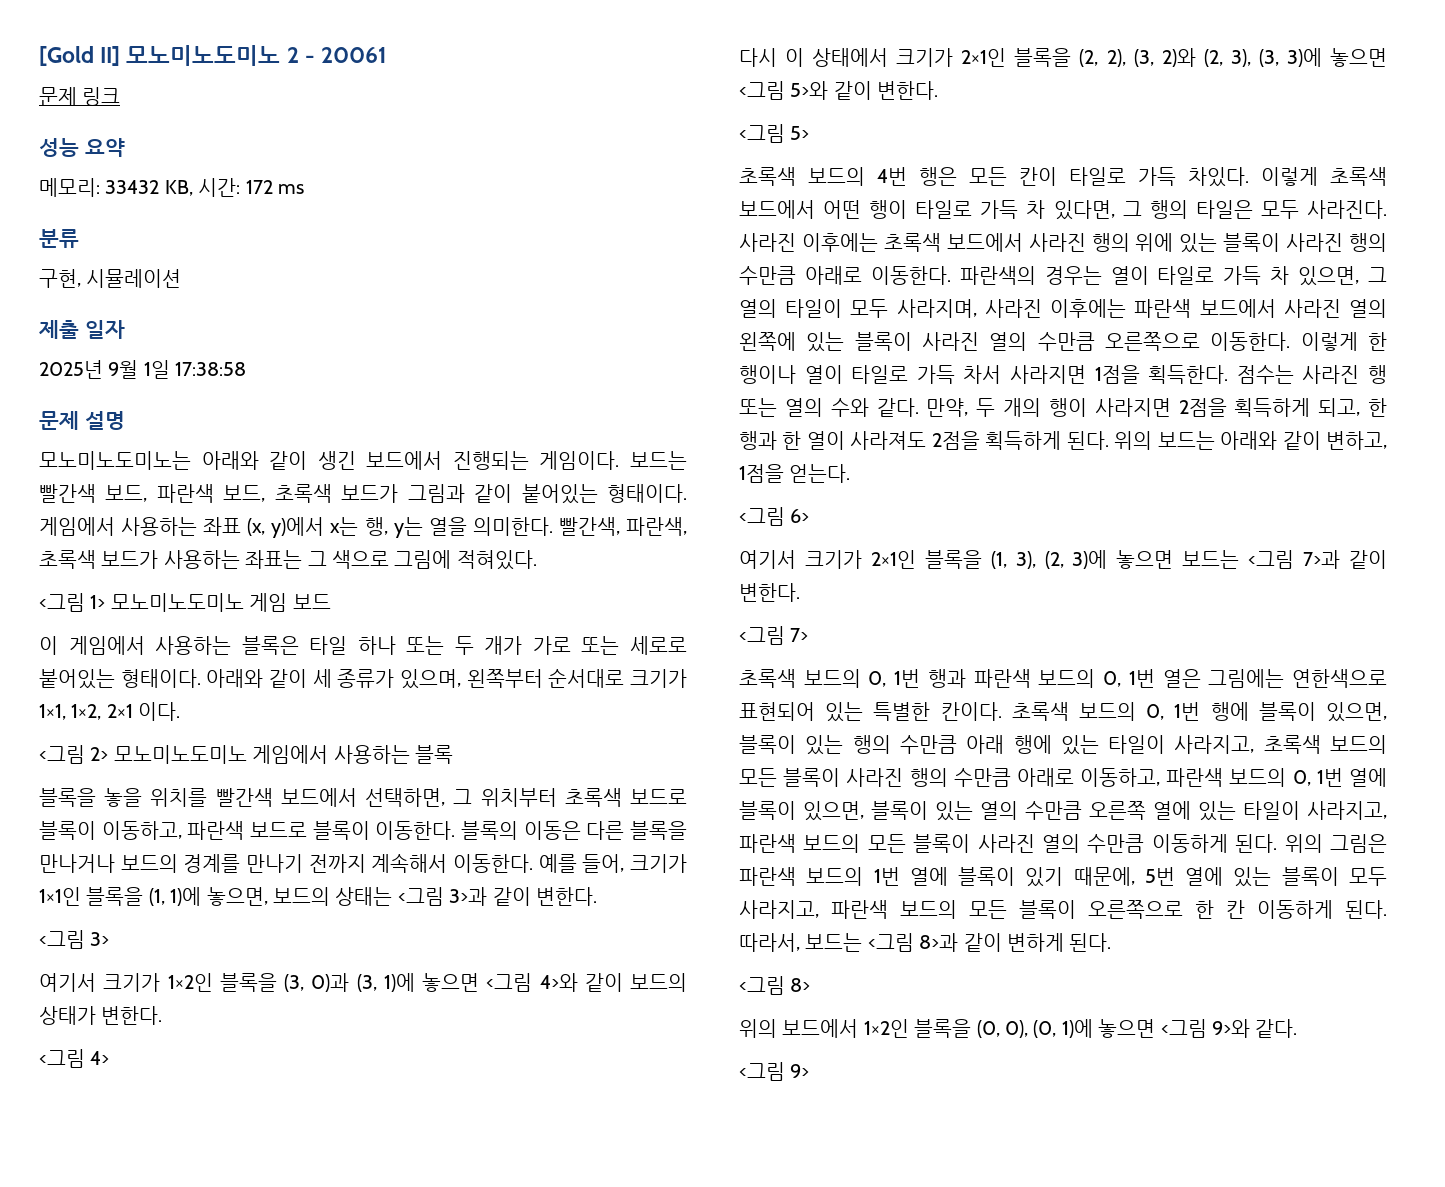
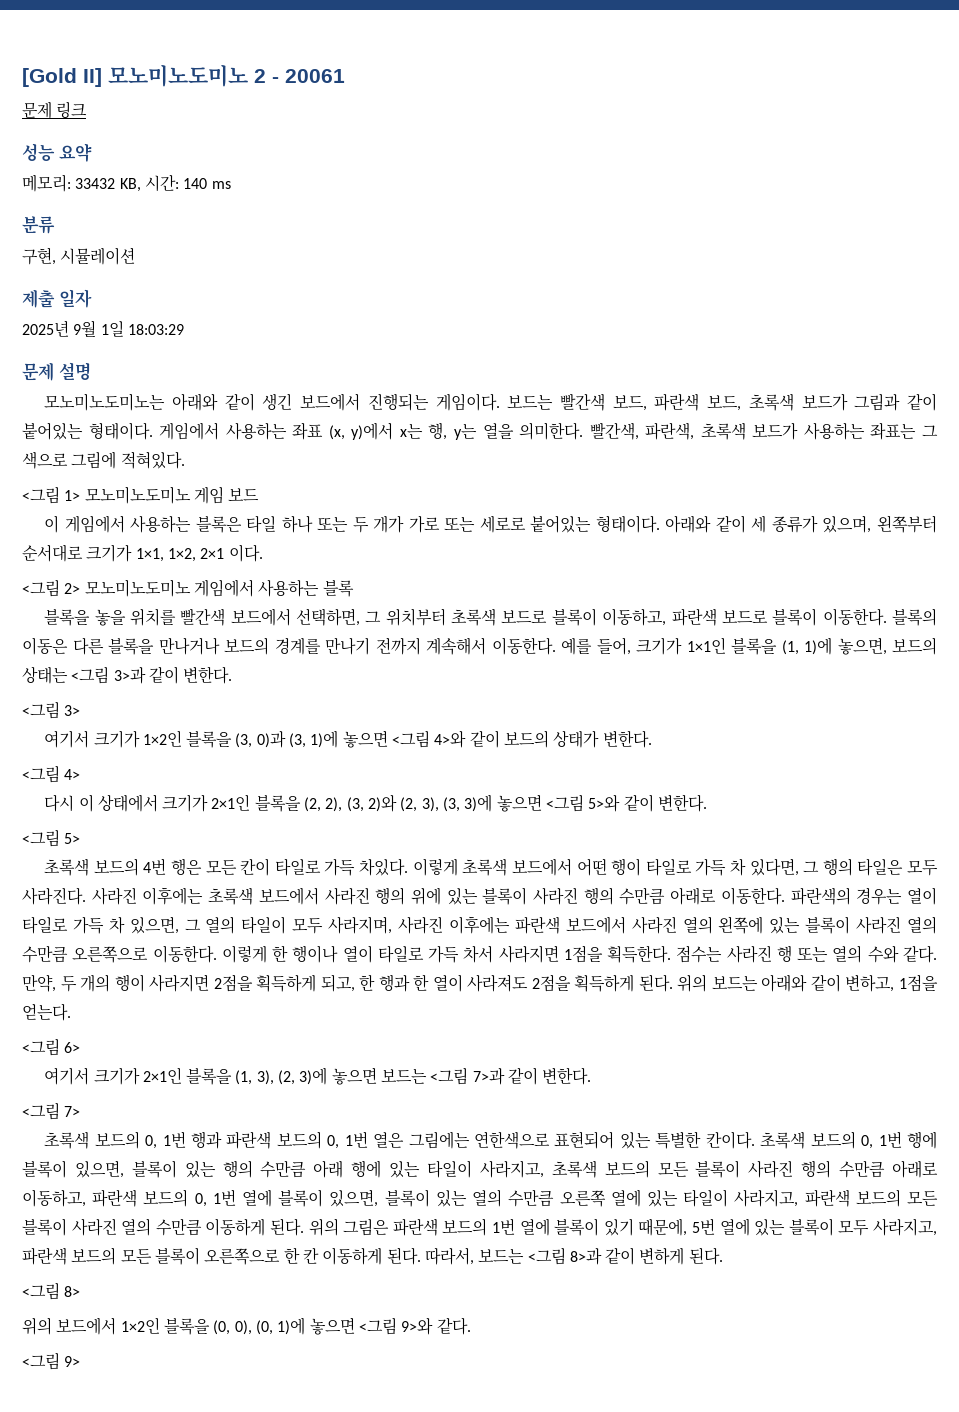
[245,180,273,194] 172 -> [183,178,208,189] 140
[175,362,247,376] 17:38:58 -> [127,324,184,335] 18:03:29

